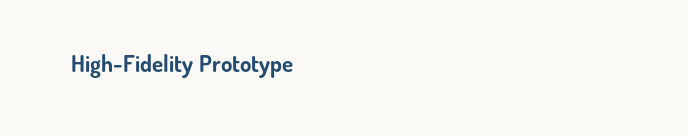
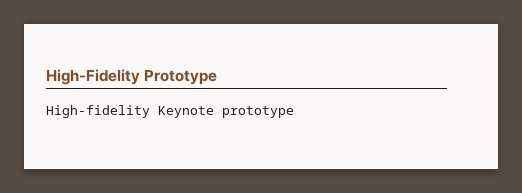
(294, 66) none -> [46,105,294,118] // High-fidelity Keynote prototype

